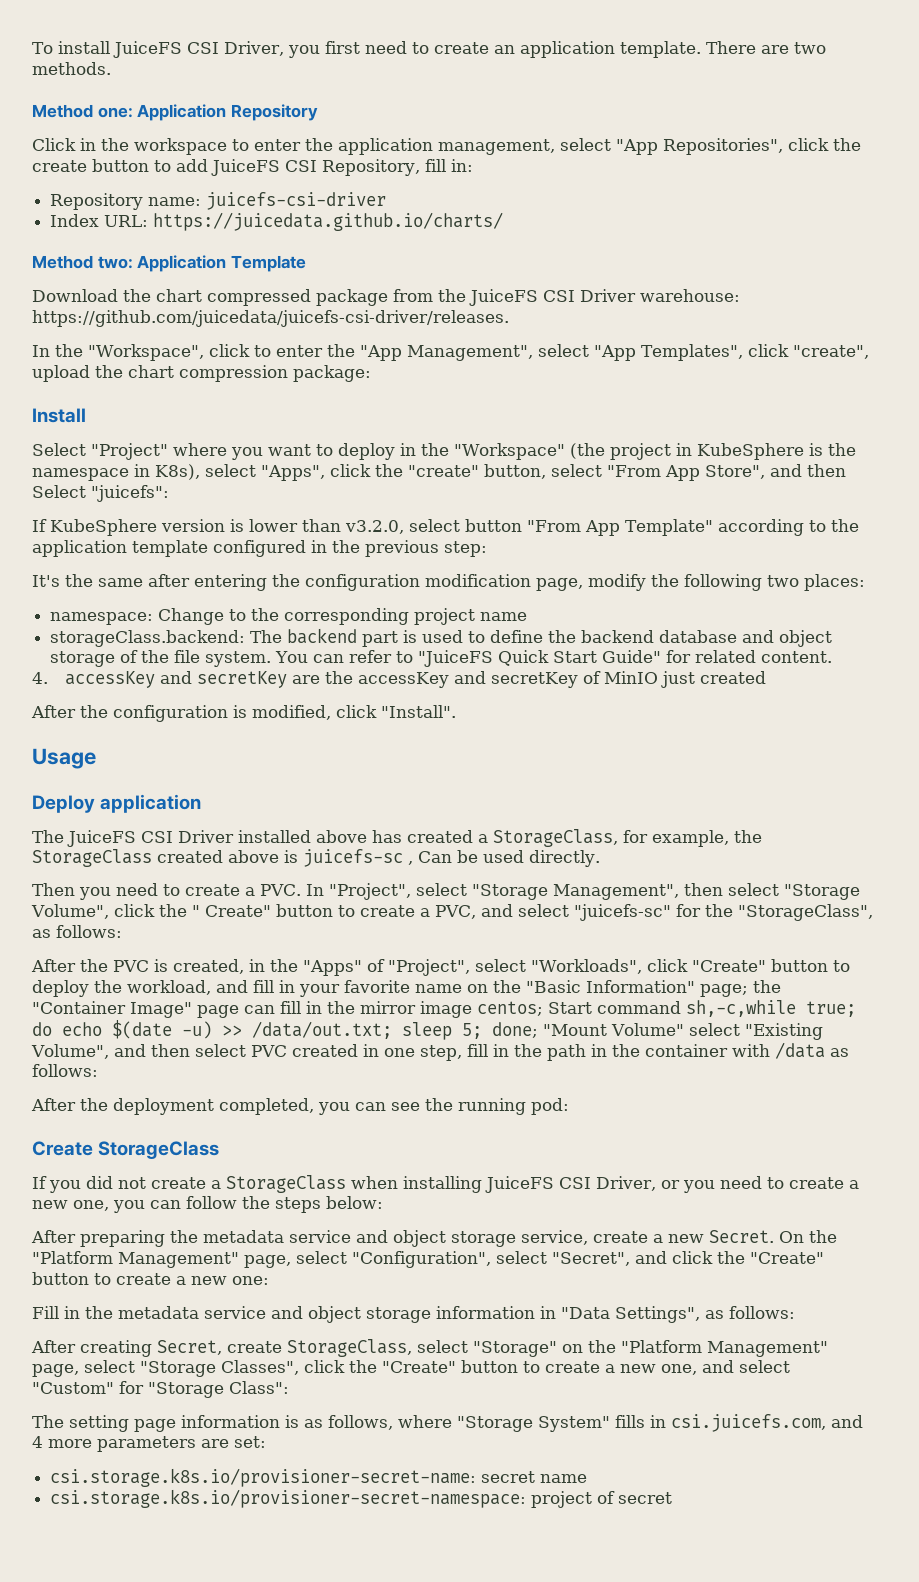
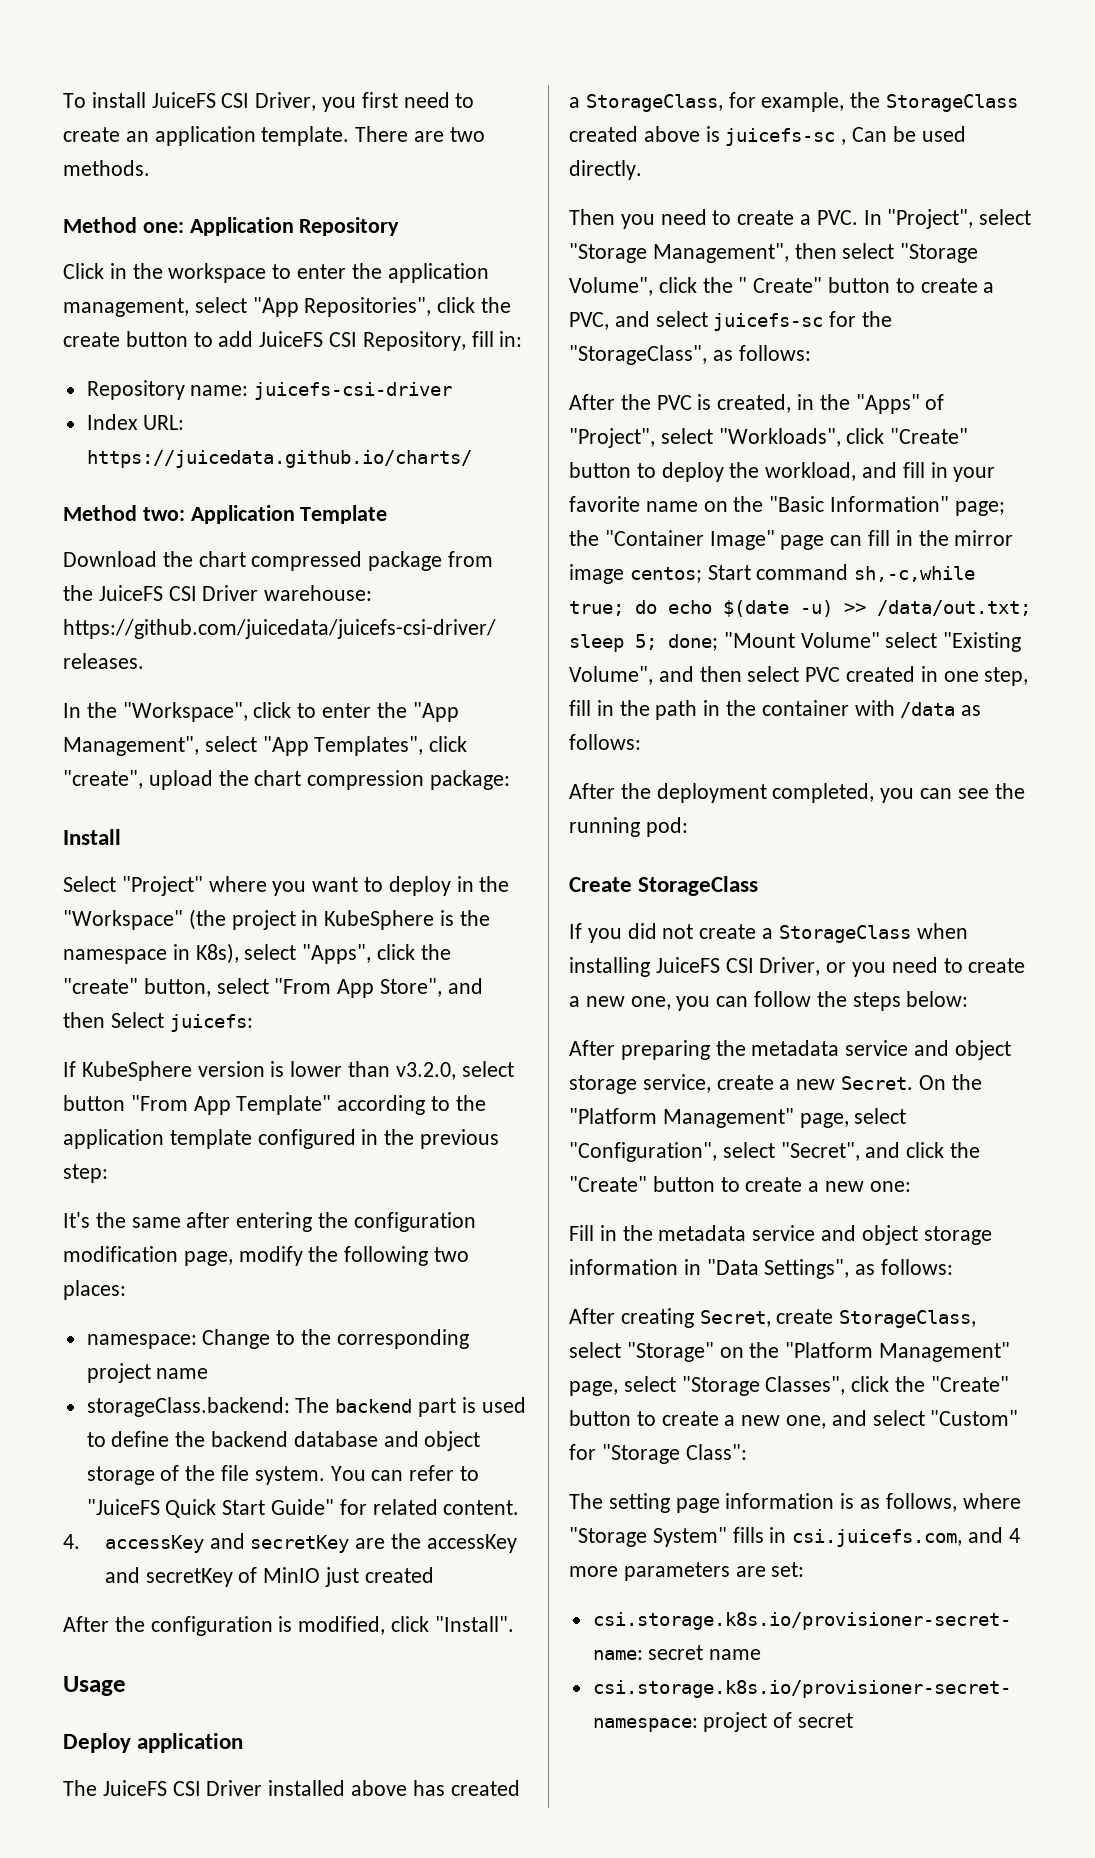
[91,485,169,502] "juicefs": -> [169,1014,253,1032] juicefs:
[573,904,671,921] "juicefs-sc" -> [713,313,824,331] juicefs-sc

